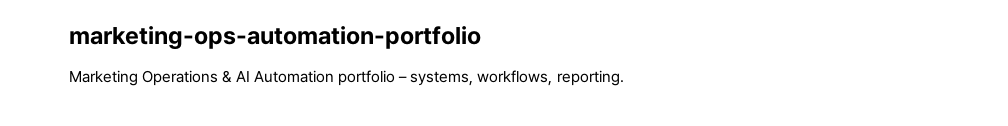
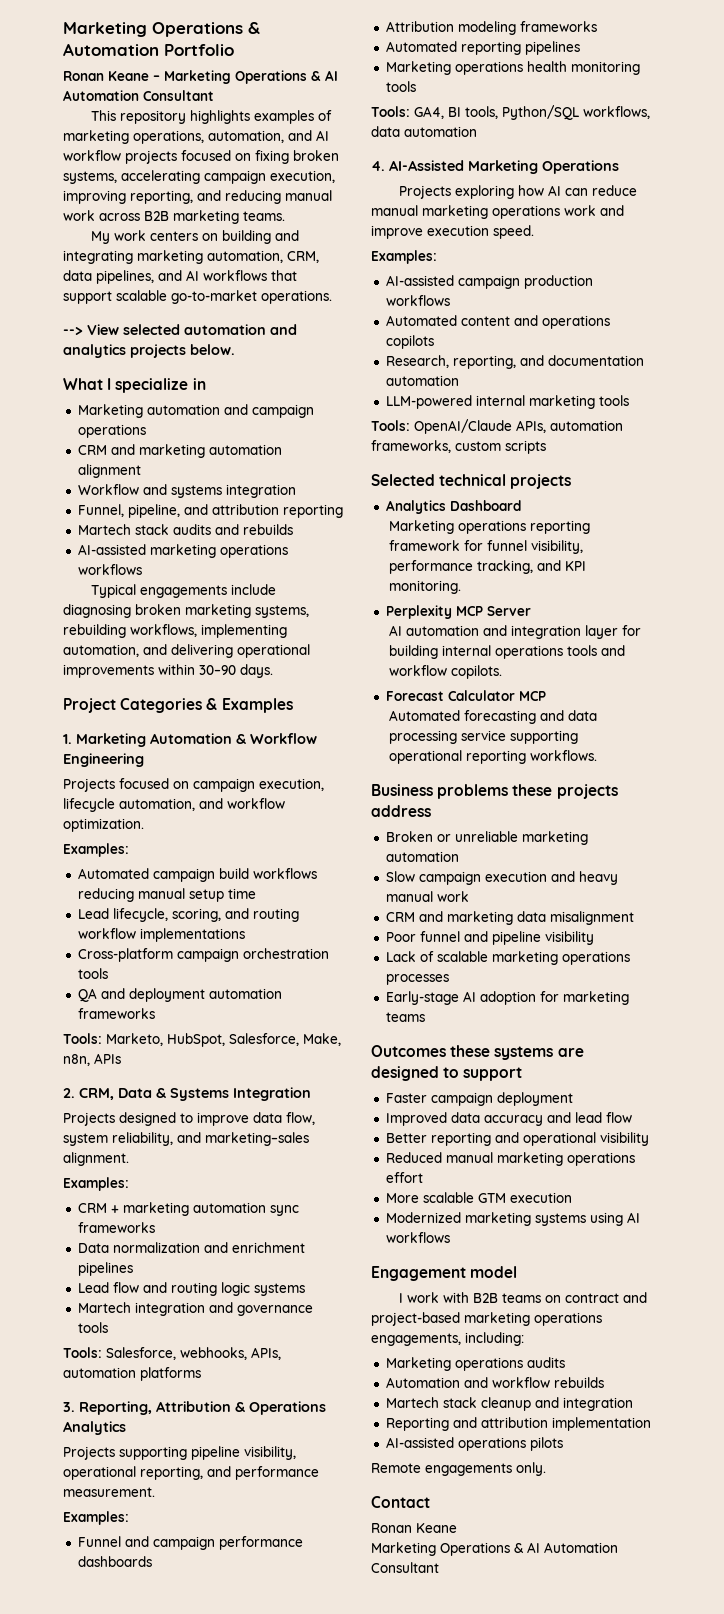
[69,26,481,50] [69,70,624,86] marketing-ops-automation-portfolio // Marketing Operations & AI Automation portfolio – systems, workflows, reporting. -> [63,22,260,37] [63,43,234,56] [63,70,338,84] [63,90,214,101] [90,110,332,124] [63,130,329,144] [63,150,339,164] [63,170,335,184] [63,190,332,204] [63,210,285,224] [90,230,299,244] [63,250,319,264] [63,270,297,284] [63,290,332,304] [63,324,297,335] [63,344,235,358] [63,378,206,393] [77,404,314,418] [77,424,146,438] [77,444,282,458] [77,464,141,478] [77,484,296,498] [77,504,343,518] [77,524,293,535] [77,544,288,558] [77,564,142,575] [90,584,276,598] [63,604,309,618] [63,624,287,638] [63,644,310,658] [63,664,273,678] [63,698,293,713] [63,733,317,747] [63,753,144,767] [63,778,324,792] [63,798,285,812] [63,818,144,832] [63,843,129,857] [77,868,317,882] [77,888,256,902] [77,908,299,922] [77,928,245,942] [77,948,329,962] [77,968,108,979] [77,988,282,1002] [77,1008,155,1019] [63,1033,341,1047] [63,1053,121,1066] [63,1087,311,1101] [63,1112,315,1126] [63,1132,309,1146] [63,1152,129,1166] [63,1177,129,1191] [77,1202,299,1216] [77,1222,155,1233] [77,1242,305,1253] [77,1262,133,1276] [77,1282,305,1296] [77,1302,313,1316] [77,1322,108,1333] [63,1347,281,1360] [63,1367,201,1381] [63,1401,326,1415] [63,1421,126,1435] [63,1446,296,1460] [63,1466,319,1480] [63,1487,155,1497] [63,1511,129,1525] [77,1536,303,1550] [77,1556,152,1567] [385,21,597,35] [385,41,580,55] [385,61,640,75] [385,81,416,92] [371,105,650,120] [371,126,477,137] [371,160,619,174] [398,185,637,199] [371,205,624,219] [371,225,534,239] [371,250,437,264] [385,275,593,289] [385,295,450,306] [385,315,610,329] [385,335,434,349] [385,355,644,369] [385,375,459,386] [385,395,629,409] [371,419,623,434] [371,440,546,454] [371,474,572,489] [385,500,521,514] [389,520,591,534] [389,540,584,554] [389,560,587,574] [389,580,462,594] [385,605,531,619] [389,625,642,639] [389,645,626,659] [389,665,503,679] [385,690,546,701] [389,710,598,724] [389,730,579,744] [389,750,598,764] [371,784,618,799] [371,805,431,817] [385,831,588,845] [385,851,459,862] [385,871,618,885] [385,891,469,902] [385,911,634,925] [385,931,594,945] [385,951,630,965] [385,974,449,985] [385,991,629,1005] [385,1012,425,1022] [371,1045,584,1060] [371,1066,523,1081] [385,1092,573,1106] [385,1112,632,1126] [385,1132,649,1146] [385,1152,635,1166] [385,1172,423,1183] [385,1192,572,1203] [385,1212,640,1226] [385,1232,450,1243] [371,1266,518,1281] [398,1292,647,1303] [371,1312,602,1326] [371,1332,524,1346] [385,1357,565,1371] [385,1377,604,1388] [385,1397,633,1411] [385,1417,651,1431] [385,1437,563,1451] [371,1462,546,1476] [371,1496,430,1508] [371,1523,457,1533] [371,1542,618,1556] [371,1562,439,1573] Marketing Operations & Automation Portfolio // Ronan Keane – Marketing Operations & AI Automation Consultant // This repository highlights examples of marketing operations, automation, and AI workflow projects focused on fixing broken systems, accelerating campaign execution, improving reporting, and reducing manual work across B2B marketing teams. // My work centers on building and integrating marketing automation, CRM, data pipelines, and AI workflows that support scalable go-to-market operations. // --> View selected automation and analytics projects below. // What I specialize in // Marketing automation and campaign operations // CRM and marketing automation alignment // Workflow and systems integration // Funnel, pipeline, and attribution reporting // Martech stack audits and rebuilds // AI-assisted marketing operations workflows // Typical engagements include diagnosing broken marketing systems, rebuilding workflows, implementing automation, and delivering operational improvements within 30–90 days. // Project Categories & Examples // 1. Marketing Automation & Workflow Engineering // Projects focused on campaign execution, lifecycle automation, and workflow optimization. // Examples: // Automated campaign build workflows reducing manual setup time // Lead lifecycle, scoring, and routing workflow implementations // Cross-platform campaign orchestration tools // QA and deployment automation frameworks // Tools: Marketo, HubSpot, Salesforce, Make, n8n, APIs // 2. CRM, Data & Systems Integration // Projects designed to improve data flow, system reliability, and marketing–sales alignment. // Examples: // CRM + marketing automation sync frameworks // Data normalization and enrichment pipelines // Lead flow and routing logic systems // Martech integration and governance tools // Tools: Salesforce, webhooks, APIs, automation platforms // 3. Reporting, Attribution & Operations Analytics // Projects supporting pipeline visibility, operational reporting, and performance measurement. // Examples: // Funnel and campaign performance dashboards // Attribution modeling frameworks // Automated reporting pipelines // Marketing operations health monitoring tools // Tools: GA4, BI tools, Python/SQL workflows, data automation // 4. AI-Assisted Marketing Operations // Projects exploring how AI can reduce manual marketing operations work and improve execution speed. // Examples: // AI-assisted campaign production workflows // Automated content and operations copilots // Research, reporting, and documentation automation // LLM-powered internal marketing tools // Tools: OpenAI/Claude APIs, automation frameworks, custom scripts // Selected technical projects // Analytics Dashboard // Marketing operations reporting framework for funnel visibility, performance tracking, and KPI monitoring. // Perplexity MCP Server // AI automation and integration layer for building internal operations tools and workflow copilots. // Forecast Calculator MCP // Automated forecasting and data processing service supporting operational reporting workflows. // Business problems these projects address // Broken or unreliable marketing automation // Slow campaign execution and heavy manual work // CRM and marketing data misalignment // Poor funnel and pipeline visibility // Lack of scalable marketing operations processes // Early-stage AI adoption for marketing teams // Outcomes these systems are designed to support // Faster campaign deployment // Improved data accuracy and lead flow // Better reporting and operational visibility // Reduced manual marketing operations effort // More scalable GTM execution // Modernized marketing systems using AI workflows // Engagement model // I work with B2B teams on contract and project-based marketing operations engagements, including: // Marketing operations audits // Automation and workflow rebuilds // Martech stack cleanup and integration // Reporting and attribution implementation // AI-assisted operations pilots // Remote engagements only. // Contact // Ronan Keane // Marketing Operations & AI Automation Consultant

